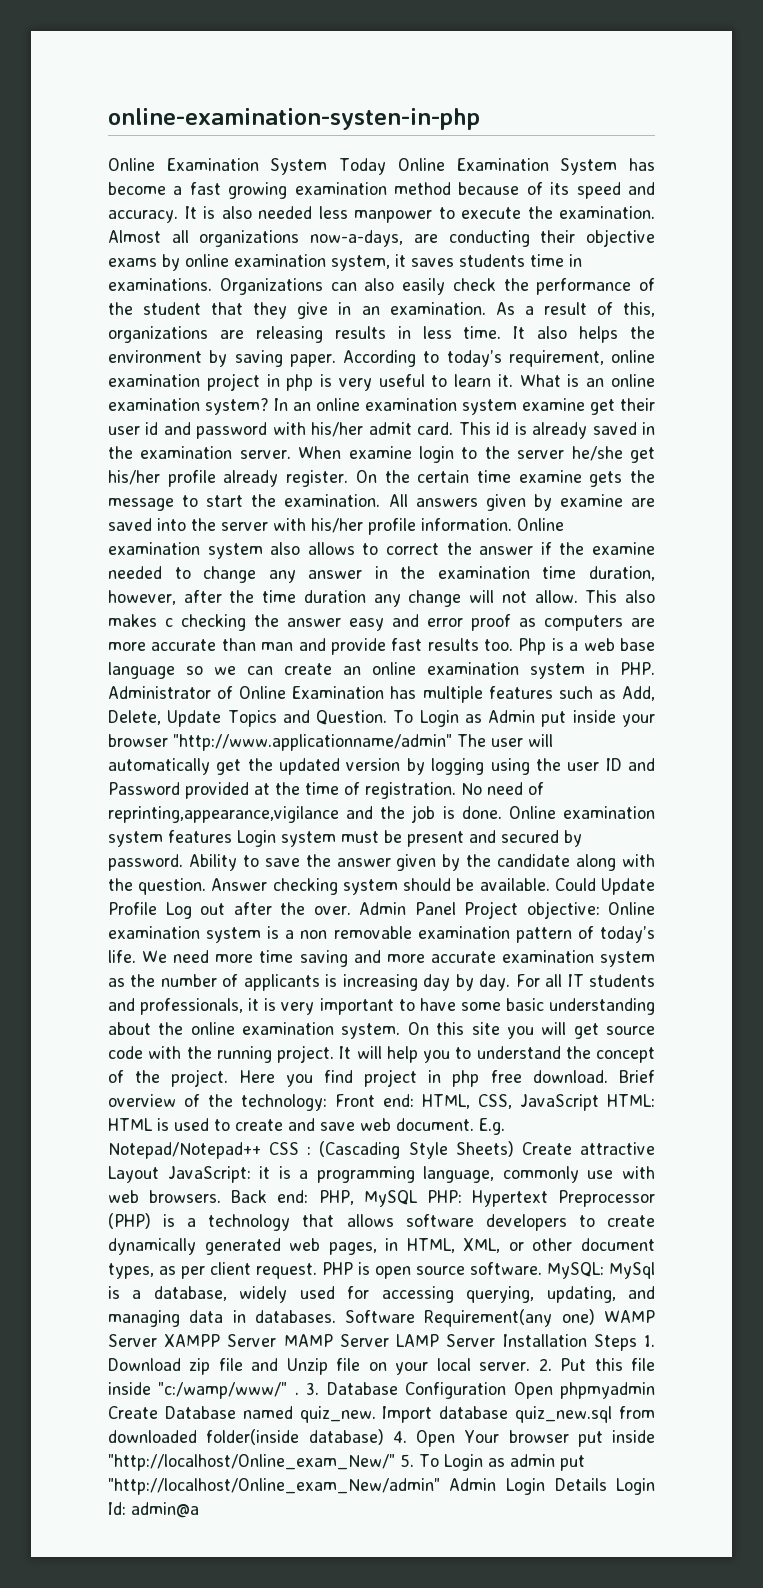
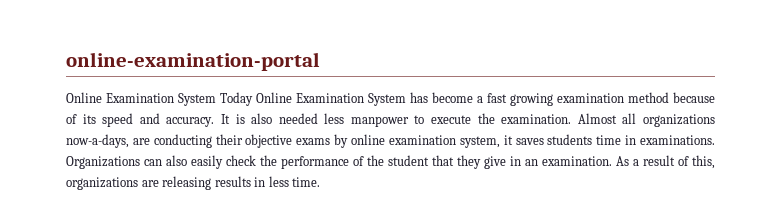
[108,108,480,130] online-examination-systen-in-php -> [66,52,320,71] online-examination-portal
[513,326,655,343] [108,350,655,367] [108,373,655,391] [108,398,655,415] [108,422,655,439] [108,446,655,463] [108,470,655,487] [108,494,656,511] [108,518,564,535] [108,542,656,559] [108,566,655,583] [108,590,656,607] [108,614,655,631] [108,638,655,655] [108,662,656,679] [108,686,655,703] [108,710,655,727] [108,734,553,751] [108,758,656,775] [108,782,544,799] [108,805,656,823] [108,830,582,847] [108,854,656,871] [108,878,655,895] [108,901,655,919] [108,926,655,943] [108,950,656,967] [108,974,655,991] [108,998,656,1015] [108,1022,656,1039] [108,1045,655,1063] [108,1069,655,1087] [108,1094,655,1111] [108,1118,505,1135] [108,1141,656,1159] [108,1166,655,1183] [108,1190,655,1207] [108,1213,655,1231] [108,1238,655,1255] [108,1262,655,1279] [108,1286,656,1303] [108,1309,656,1327] [108,1334,655,1351] [108,1358,655,1375] [108,1382,655,1399] [108,1406,655,1423] [108,1429,655,1447] [108,1454,585,1471] [108,1478,655,1495] [108,1502,199,1518] It also helps the environment by saving paper. According to today’s requirement, online examination project in php is very useful to learn it. What is an online examination system? In an online examination system examine get their user id and password with his/her admit card. This id is already saved in the examination server. When examine login to the server he/she get his/her profile already register. On the certain time examine gets the message to start the examination. All answers given by examine are saved into the server with his/her profile information. Online examination system also allows to correct the answer if the examine needed to change any answer in the examination time duration, however, after the time duration any change will not allow. This also makes c checking the answer easy and error proof as computers are more accurate than man and provide fast results too. Php is a web base language so we can create an online examination system in PHP. Administrator of Online Examination has multiple features such as Add, Delete, Update Topics and Question. To Login as Admin put inside your browser "http://www.applicationname/admin" The user will automatically get the updated version by logging using the user ID and Password provided at the time of registration. No need of reprinting,appearance,vigilance and the job is done. Online examination system features Login system must be present and secured by password. Ability to save the answer given by the candidate along with the question. Answer checking system should be available. Could Update Profile Log out after the over. Admin Panel Project objective: Online examination system is a non removable examination pattern of today’s life. We need more time saving and more accurate examination system as the number of applicants is increasing day by day. For all IT students and professionals, it is very important to have some basic understanding about the online examination system. On this site you will get source code with the running project. It will help you to understand the concept of the project. Here you find project in php free download. Brief overview of the technology: Front end: HTML, CSS, JavaScript HTML: HTML is used to create and save web document. E.g. Notepad/Notepad++ CSS : (Cascading Style Sheets) Create attractive Layout JavaScript: it is a programming language, commonly use with web browsers. Back end: PHP, MySQL PHP: Hypertext Preprocessor (PHP) is a technology that allows software developers to create dynamically generated web pages, in HTML, XML, or other document types, as per client request. PHP is open source software. MySQL: MySql is a database, widely used for accessing querying, updating, and managing data in databases. Software Requirement(any one) WAMP Server XAMPP Server MAMP Server LAMP Server Installation Steps 1. Download zip file and Unzip file on your local server. 2. Put this file inside "c:/wamp/www/" . 3. Database Configuration Open phpmyadmin Create Database named quiz_new. Import database quiz_new.sql from downloaded folder(inside database) 4. Open Your browser put inside "http://localhost/Online_exam_New/" 5. To Login as admin put "http://localhost/Online_exam_New/admin" Admin Login Details Login Id: admin@a -> (321, 182) none

